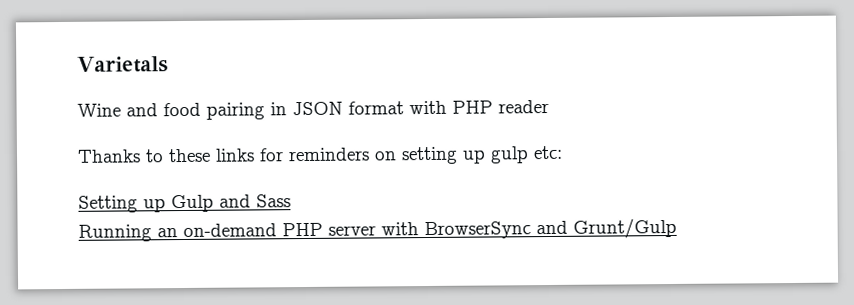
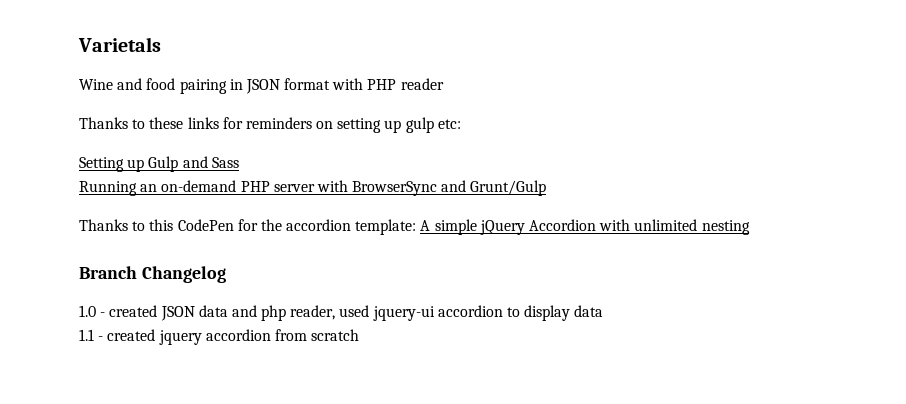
(677, 228) none -> [79,219,750,235] [79,266,226,283] [79,305,604,321] [79,329,360,345] // Thanks to this CodePen for the accordion template: A simple jQuery Accordion with unlimited nesting // Branch Changelog // 1.0 - created JSON data and php reader, used jquery-ui accordion to display data // 1.1 - created jquery accordion from scratch

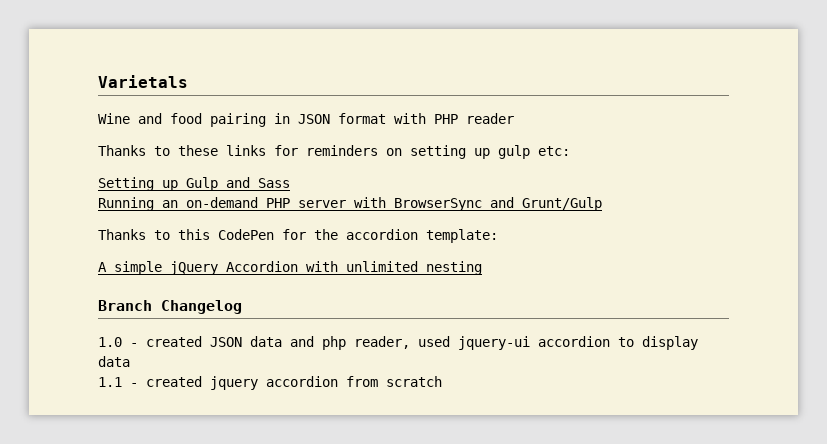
(417, 227) none -> (498, 236) //

